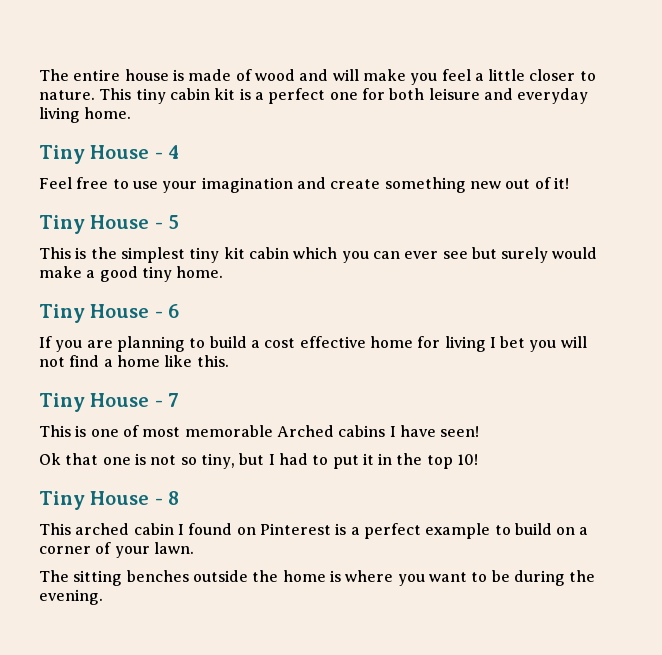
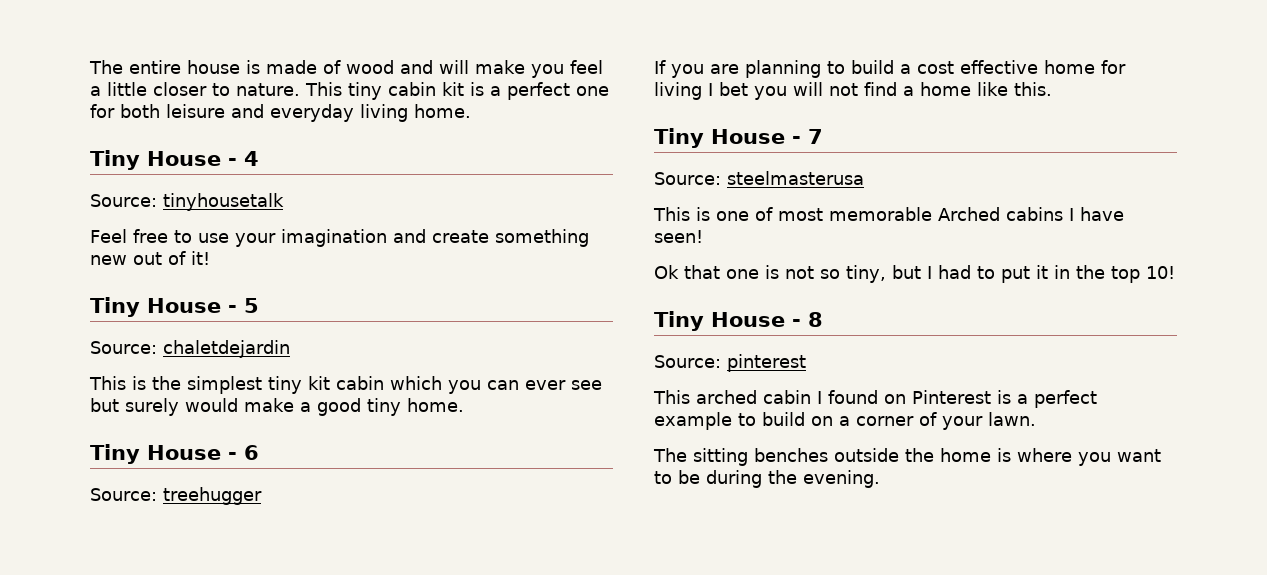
(180, 152) none -> [90,193,284,211] // Source: tinyhousetalk
(180, 222) none -> [90,340,290,358] // Source: chaletdejardin
(180, 311) none -> [90,487,262,505] // Source: treehugger
(180, 400) none -> [654,171,864,185] // Source: steelmasterusa
(180, 498) none -> [654,354,806,372] // Source: pinterest

